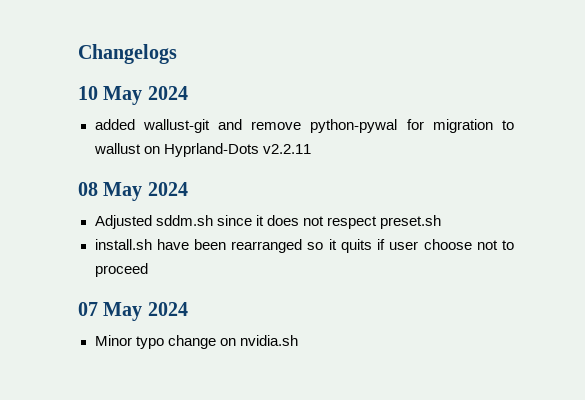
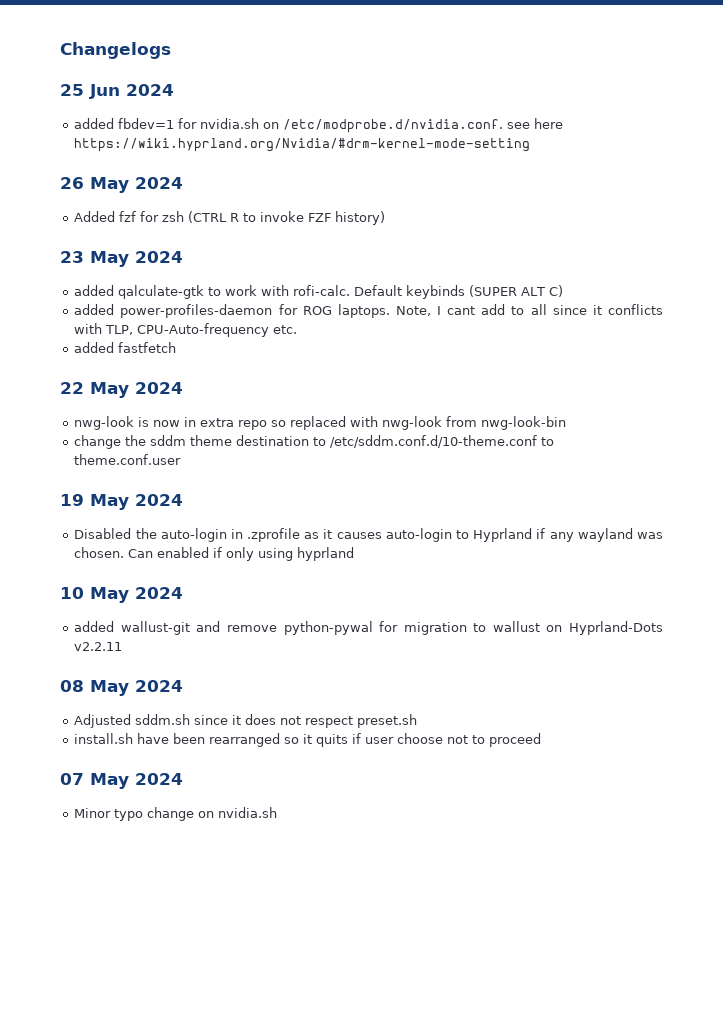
(177, 54) none -> [60,84,174,99] [74,118,564,133] [74,138,531,152] [60,177,183,193] [74,211,386,225] [60,251,183,267] [74,285,564,299] [74,304,664,318] [74,323,298,337] [74,342,177,353] [60,382,183,398] [74,416,567,430] [74,435,555,449] [74,454,182,465] [60,494,183,510] [74,528,663,542] [74,547,355,561] // 25 Jun 2024 // added fbdev=1 for nvidia.sh on /etc/modprobe.d/nvidia.conf. see here https://wiki.hyprland.org/Nvidia/#drm-kernel-mode-setting // 26 May 2024 // Added fzf for zsh (CTRL R to invoke FZF history) // 23 May 2024 // added qalculate-gtk to work with rofi-calc. Default keybinds (SUPER ALT C) // added power-profiles-daemon for ROG laptops. Note, I cant add to all since it conflicts with TLP, CPU-Auto-frequency etc. // added fastfetch // 22 May 2024 // nwg-look is now in extra repo so replaced with nwg-look from nwg-look-bin // change the sddm theme destination to /etc/sddm.conf.d/10-theme.conf to theme.conf.user // 19 May 2024 // Disabled the auto-login in .zprofile as it causes auto-login to Hyprland if any wayland was chosen. Can enabled if only using hyprland

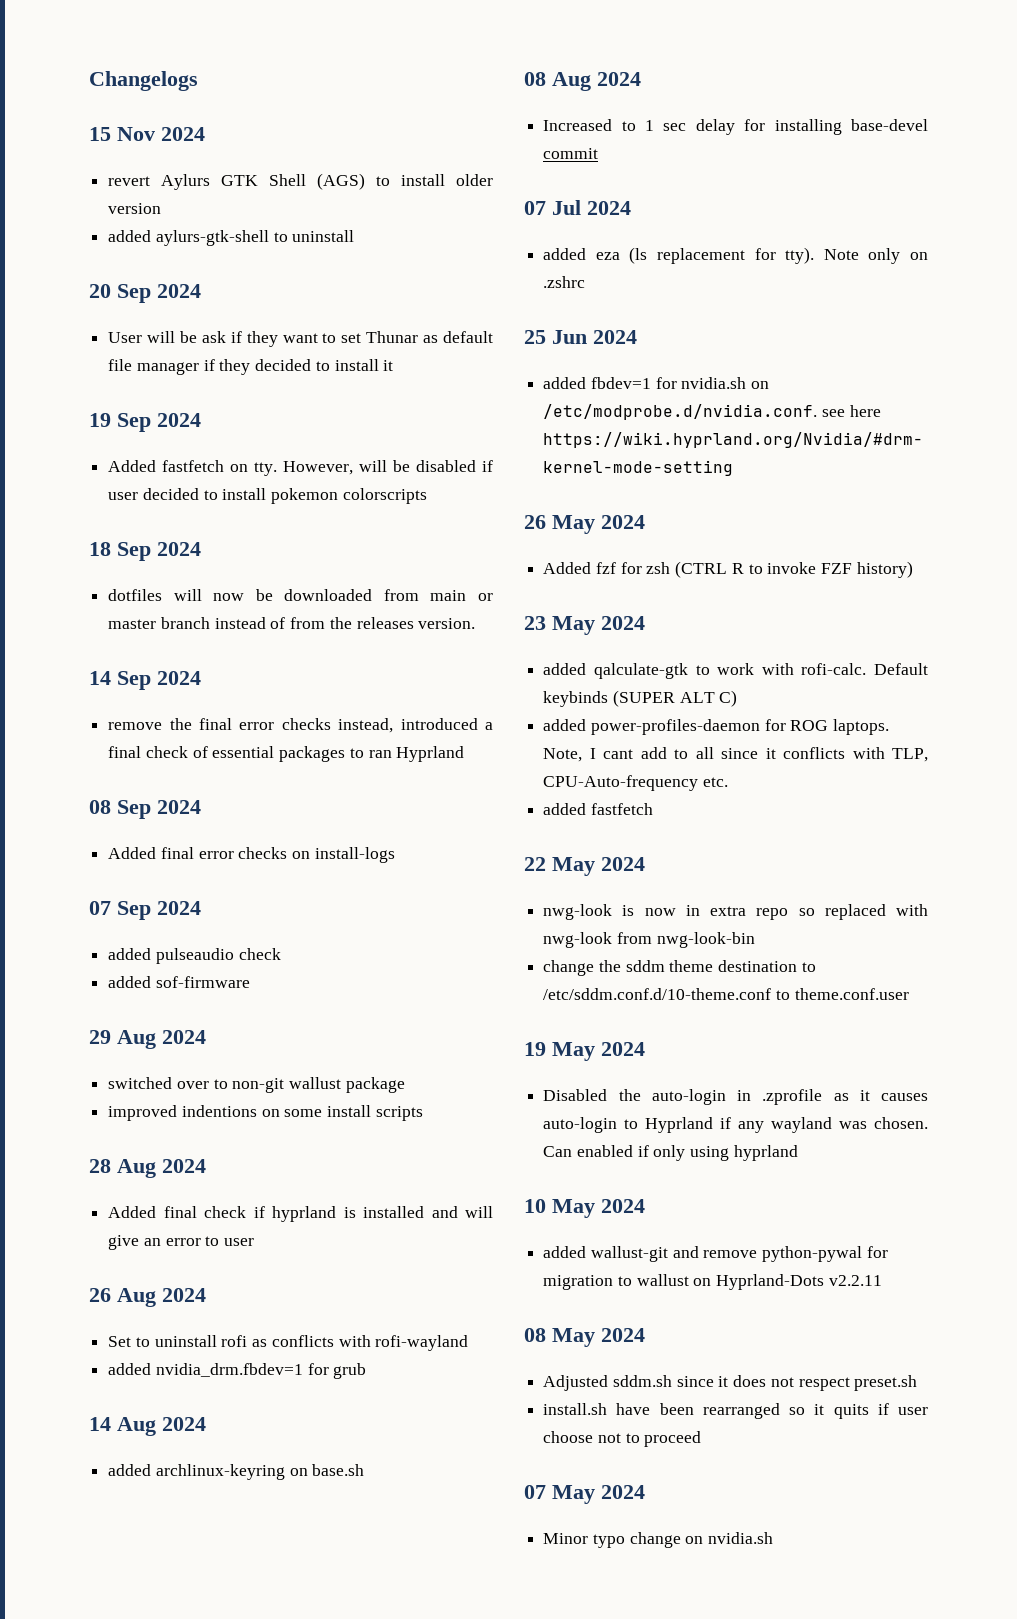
(171, 50) none -> [89,127,205,141] [108,173,494,190] [108,203,162,214] [108,230,355,246] [89,284,201,303] [108,331,493,347] [108,359,394,375] [89,413,201,432] [108,460,493,476] [108,488,427,504] [89,542,201,561] [108,589,493,601] [108,617,476,629] [89,671,201,690] [108,718,493,733] [108,746,465,762] [89,800,201,819] [108,847,395,863] [89,901,201,920] [108,948,281,964] [108,976,250,988] [89,1030,206,1049] [108,1077,405,1093] [108,1105,423,1121] [89,1159,206,1178] [108,1206,493,1222] [108,1235,255,1250] [89,1288,206,1307] [108,1335,469,1351] [108,1363,367,1379] [89,1417,206,1436] [108,1464,365,1480] [524,72,641,91] [543,119,928,135] [543,148,599,159] [524,200,631,215] [543,247,928,264] [543,276,586,288] // 15 Nov 2024 // revert Aylurs GTK Shell (AGS) to install older version // added aylurs-gtk-shell to uninstall // 20 Sep 2024 // User will be ask if they want to set Thunar as default file manager if they decided to install it // 19 Sep 2024 // Added fastfetch on tty. However, will be disabled if user decided to install pokemon colorscripts // 18 Sep 2024 // dotfiles will now be downloaded from main or master branch instead of from the releases version. // 14 Sep 2024 // remove the final error checks instead, introduced a final check of essential packages to ran Hyprland // 08 Sep 2024 // Added final error checks on install-logs // 07 Sep 2024 // added pulseaudio check // added sof-firmware // 29 Aug 2024 // switched over to non-git wallust package // improved indentions on some install scripts // 28 Aug 2024 // Added final check if hyprland is installed and will give an error to user // 26 Aug 2024 // Set to uninstall rofi as conflicts with rofi-wayland // added nvidia_drm.fbdev=1 for grub // 14 Aug 2024 // added archlinux-keyring on base.sh // 08 Aug 2024 // Increased to 1 sec delay for installing base-devel commit // 07 Jul 2024 // added eza (ls replacement for tty). Note only on .zshrc

